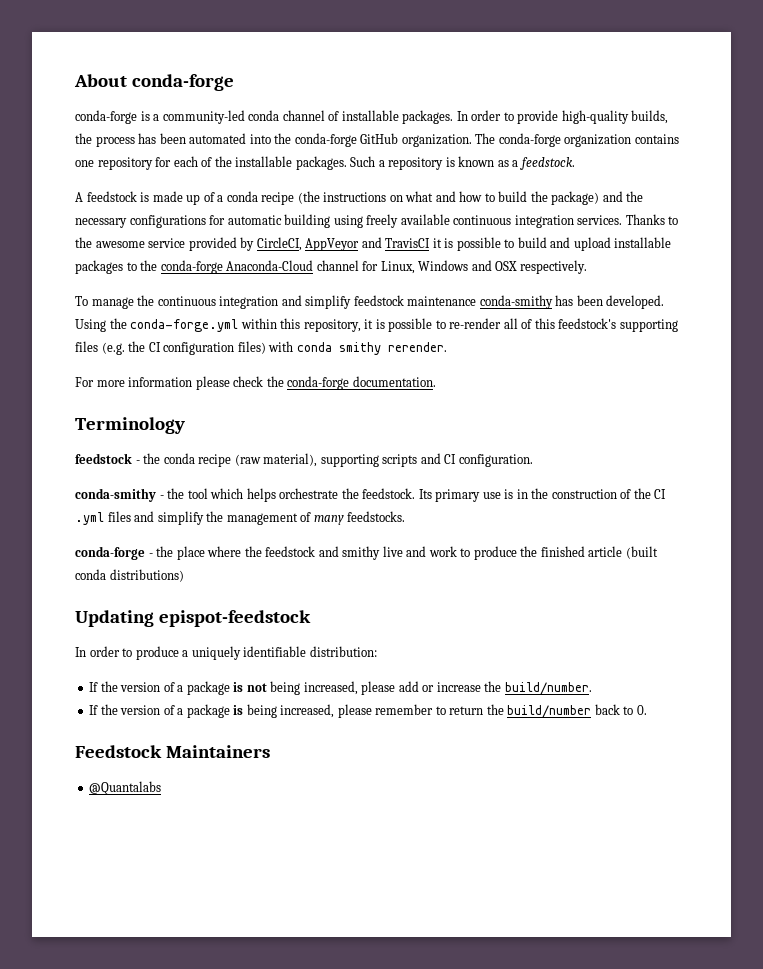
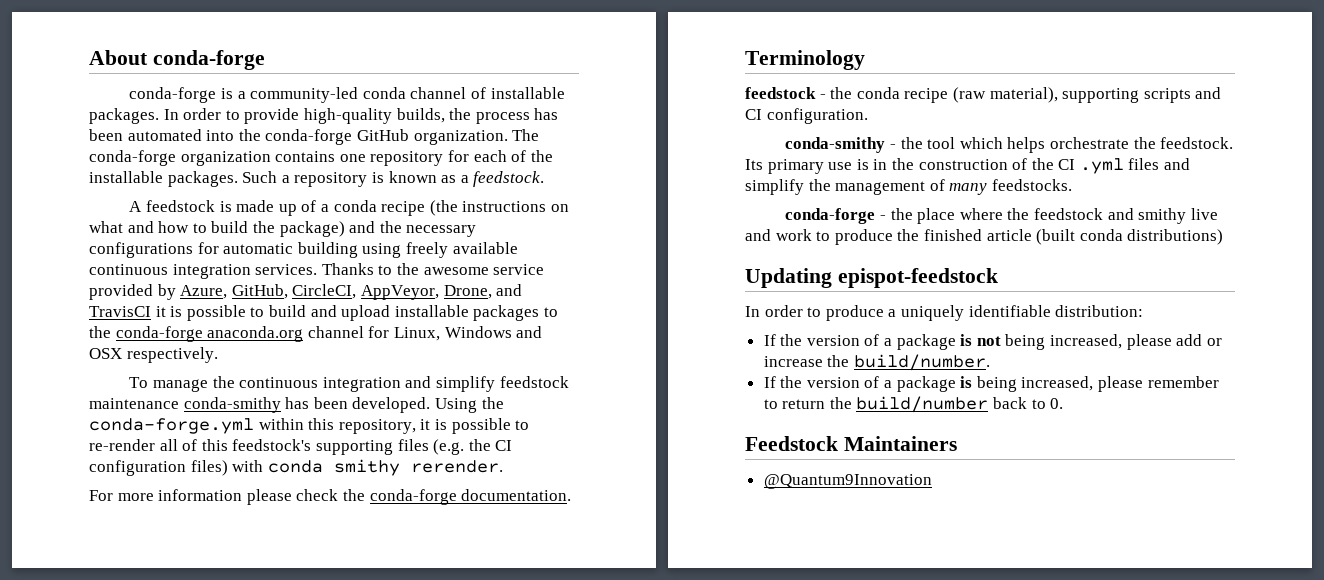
[256,237,360,251] CircleCI, AppVeyor -> [180,284,492,300] Azure, GitHub, CircleCI, AppVeyor, Drone,
[226,260,314,271] Anaconda-Cloud -> [207,326,304,342] anaconda.org
[89,781,162,795] @Quantalabs -> [763,474,932,489] @Quantum9Innovation

